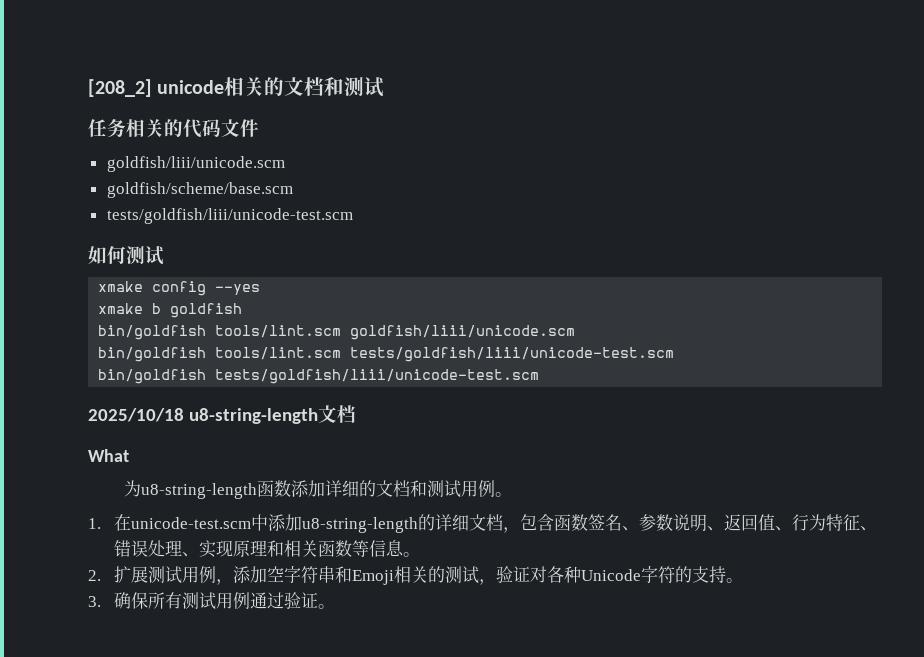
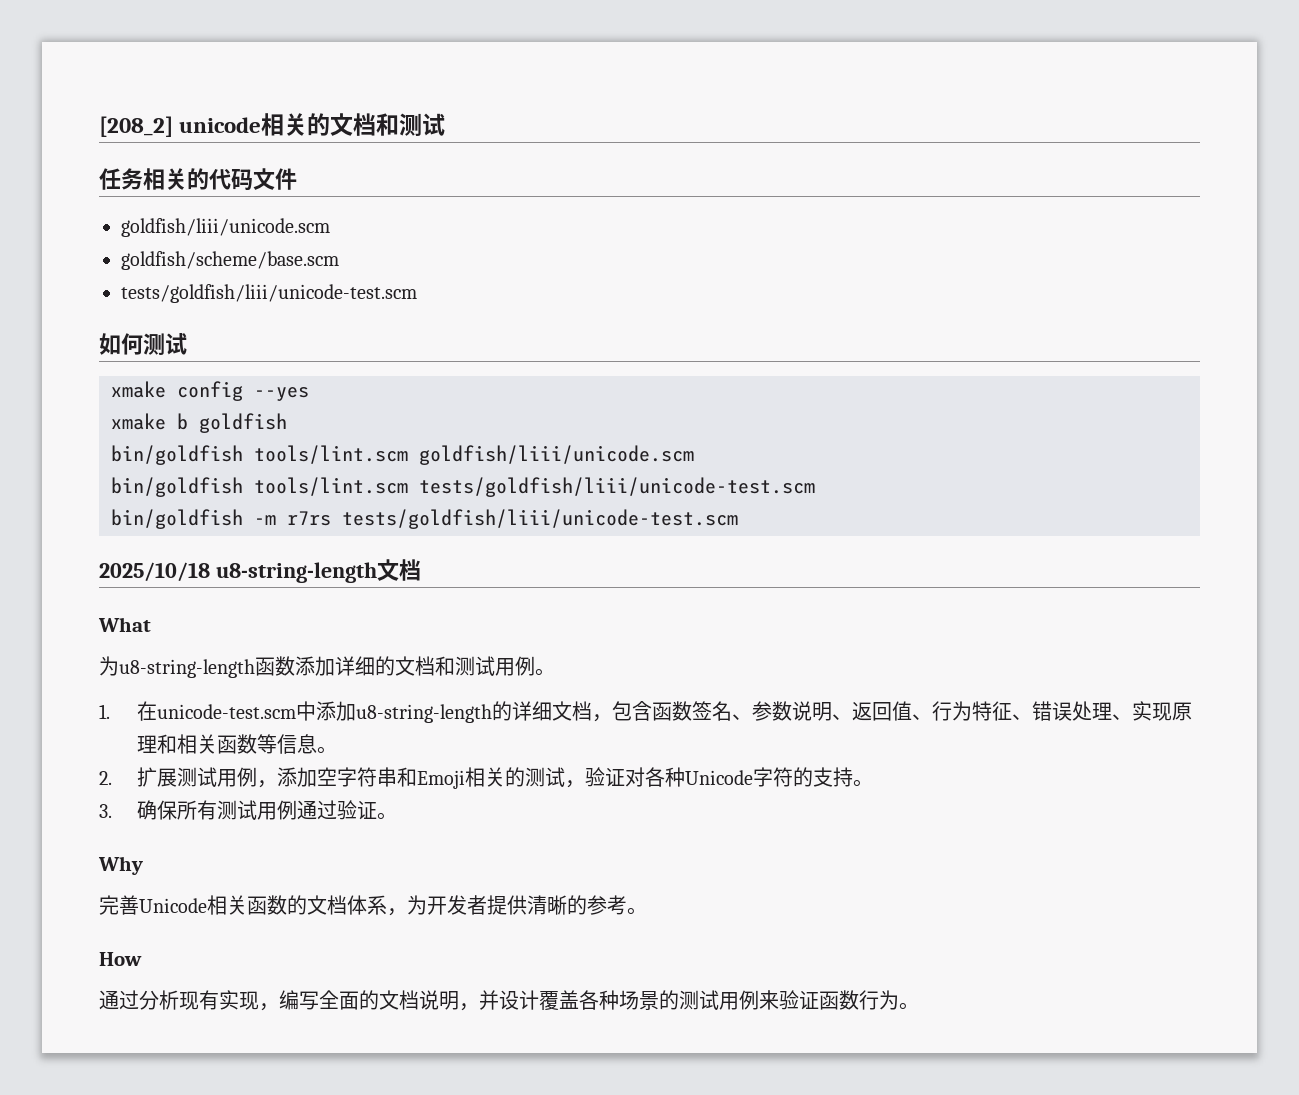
(207, 376) none -> [254,511,331,526] -m r7rs
(336, 606) none -> [98,856,143,875] [99,895,647,916] [99,952,142,966] [99,990,919,1011] // Why // 完善Unicode相关函数的文档体系，为开发者提供清晰的参考。 // How // 通过分析现有实现，编写全面的文档说明，并设计覆盖各种场景的测试用例来验证函数行为。

